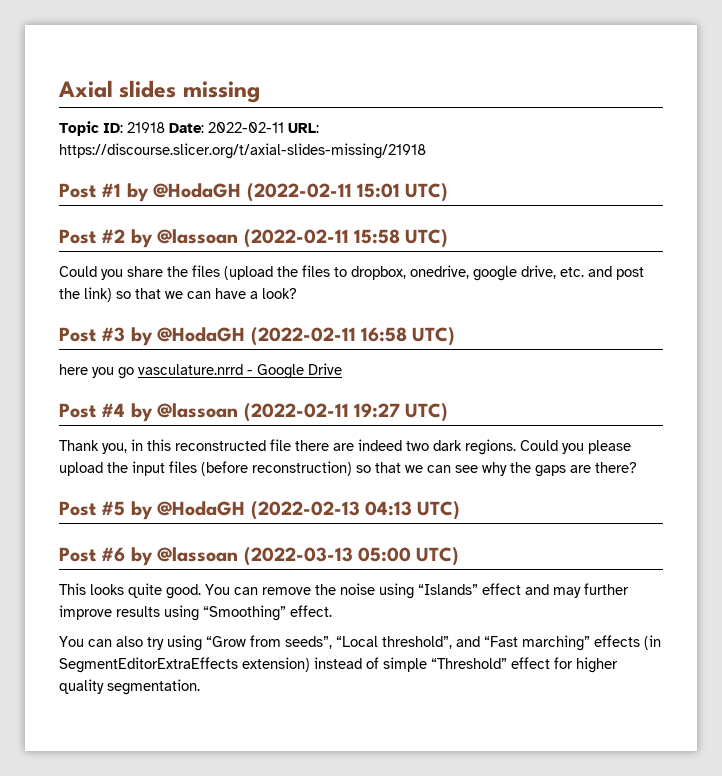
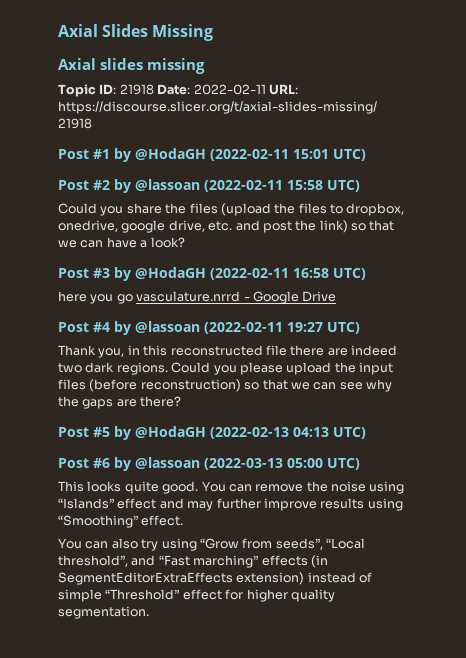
[58,80,113,98] Axial -> [58,24,214,41] [58,58,96,70] Axial Slides Missing // Axial

